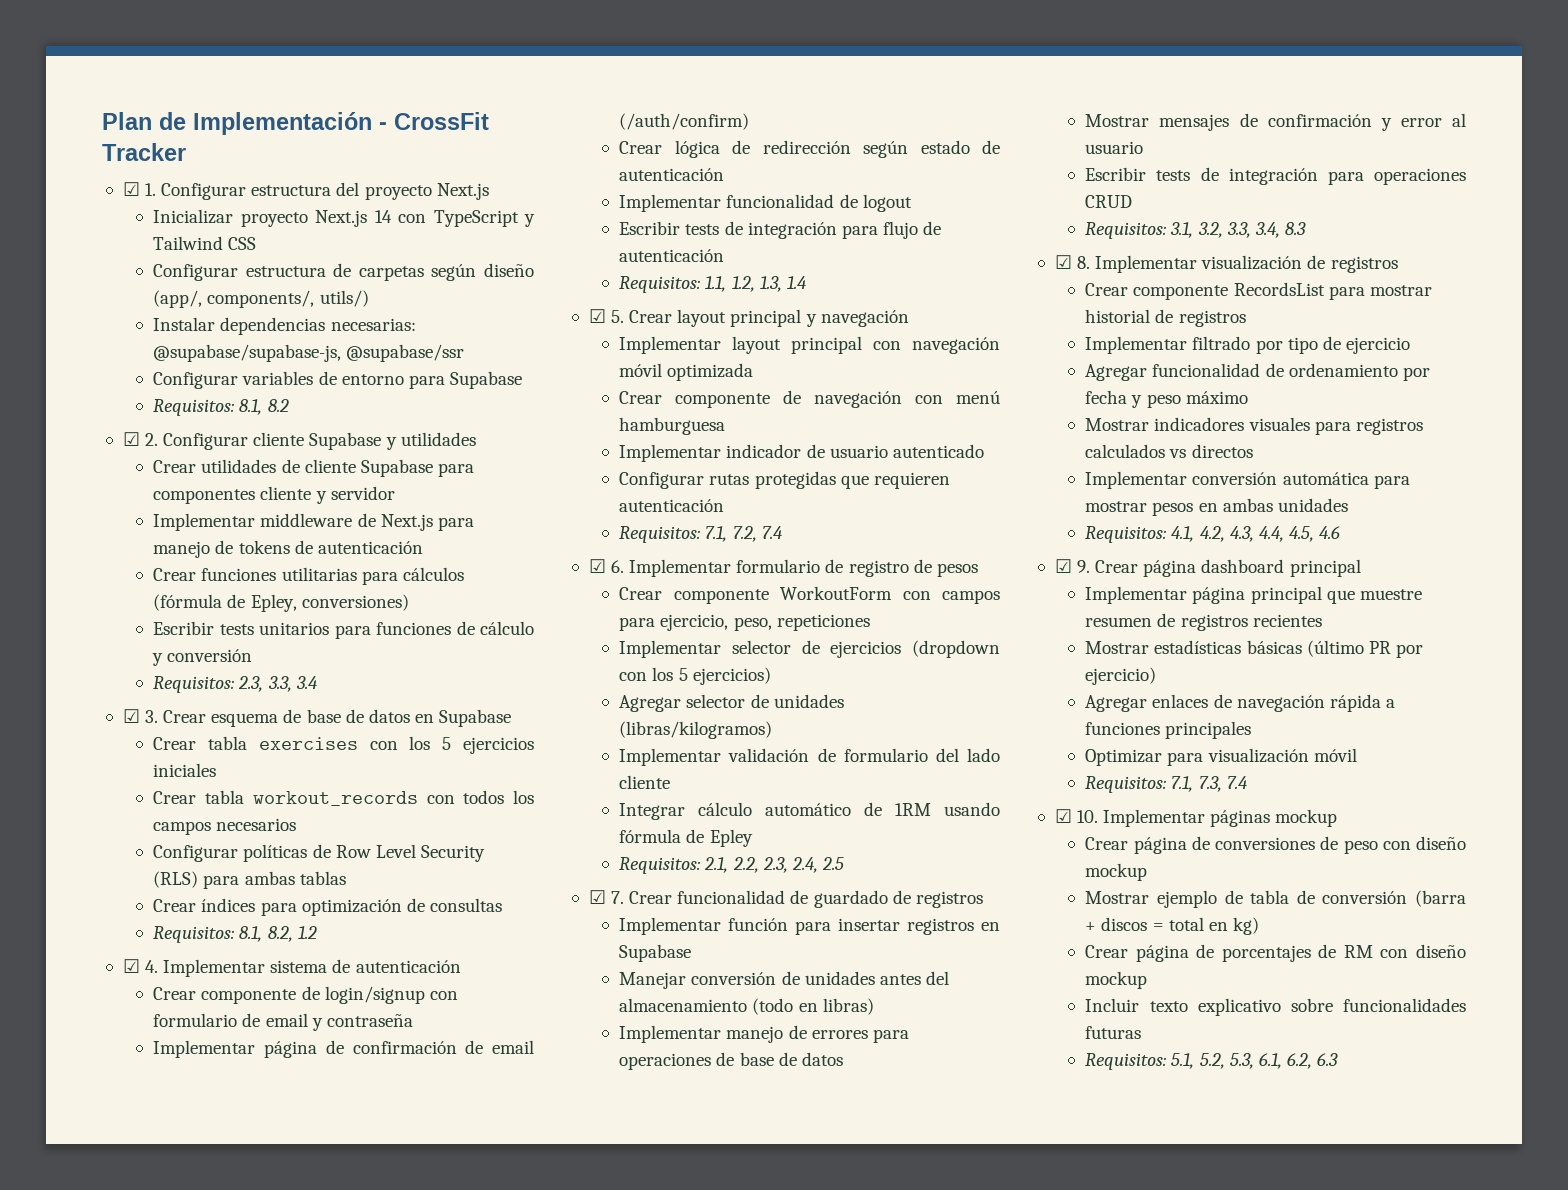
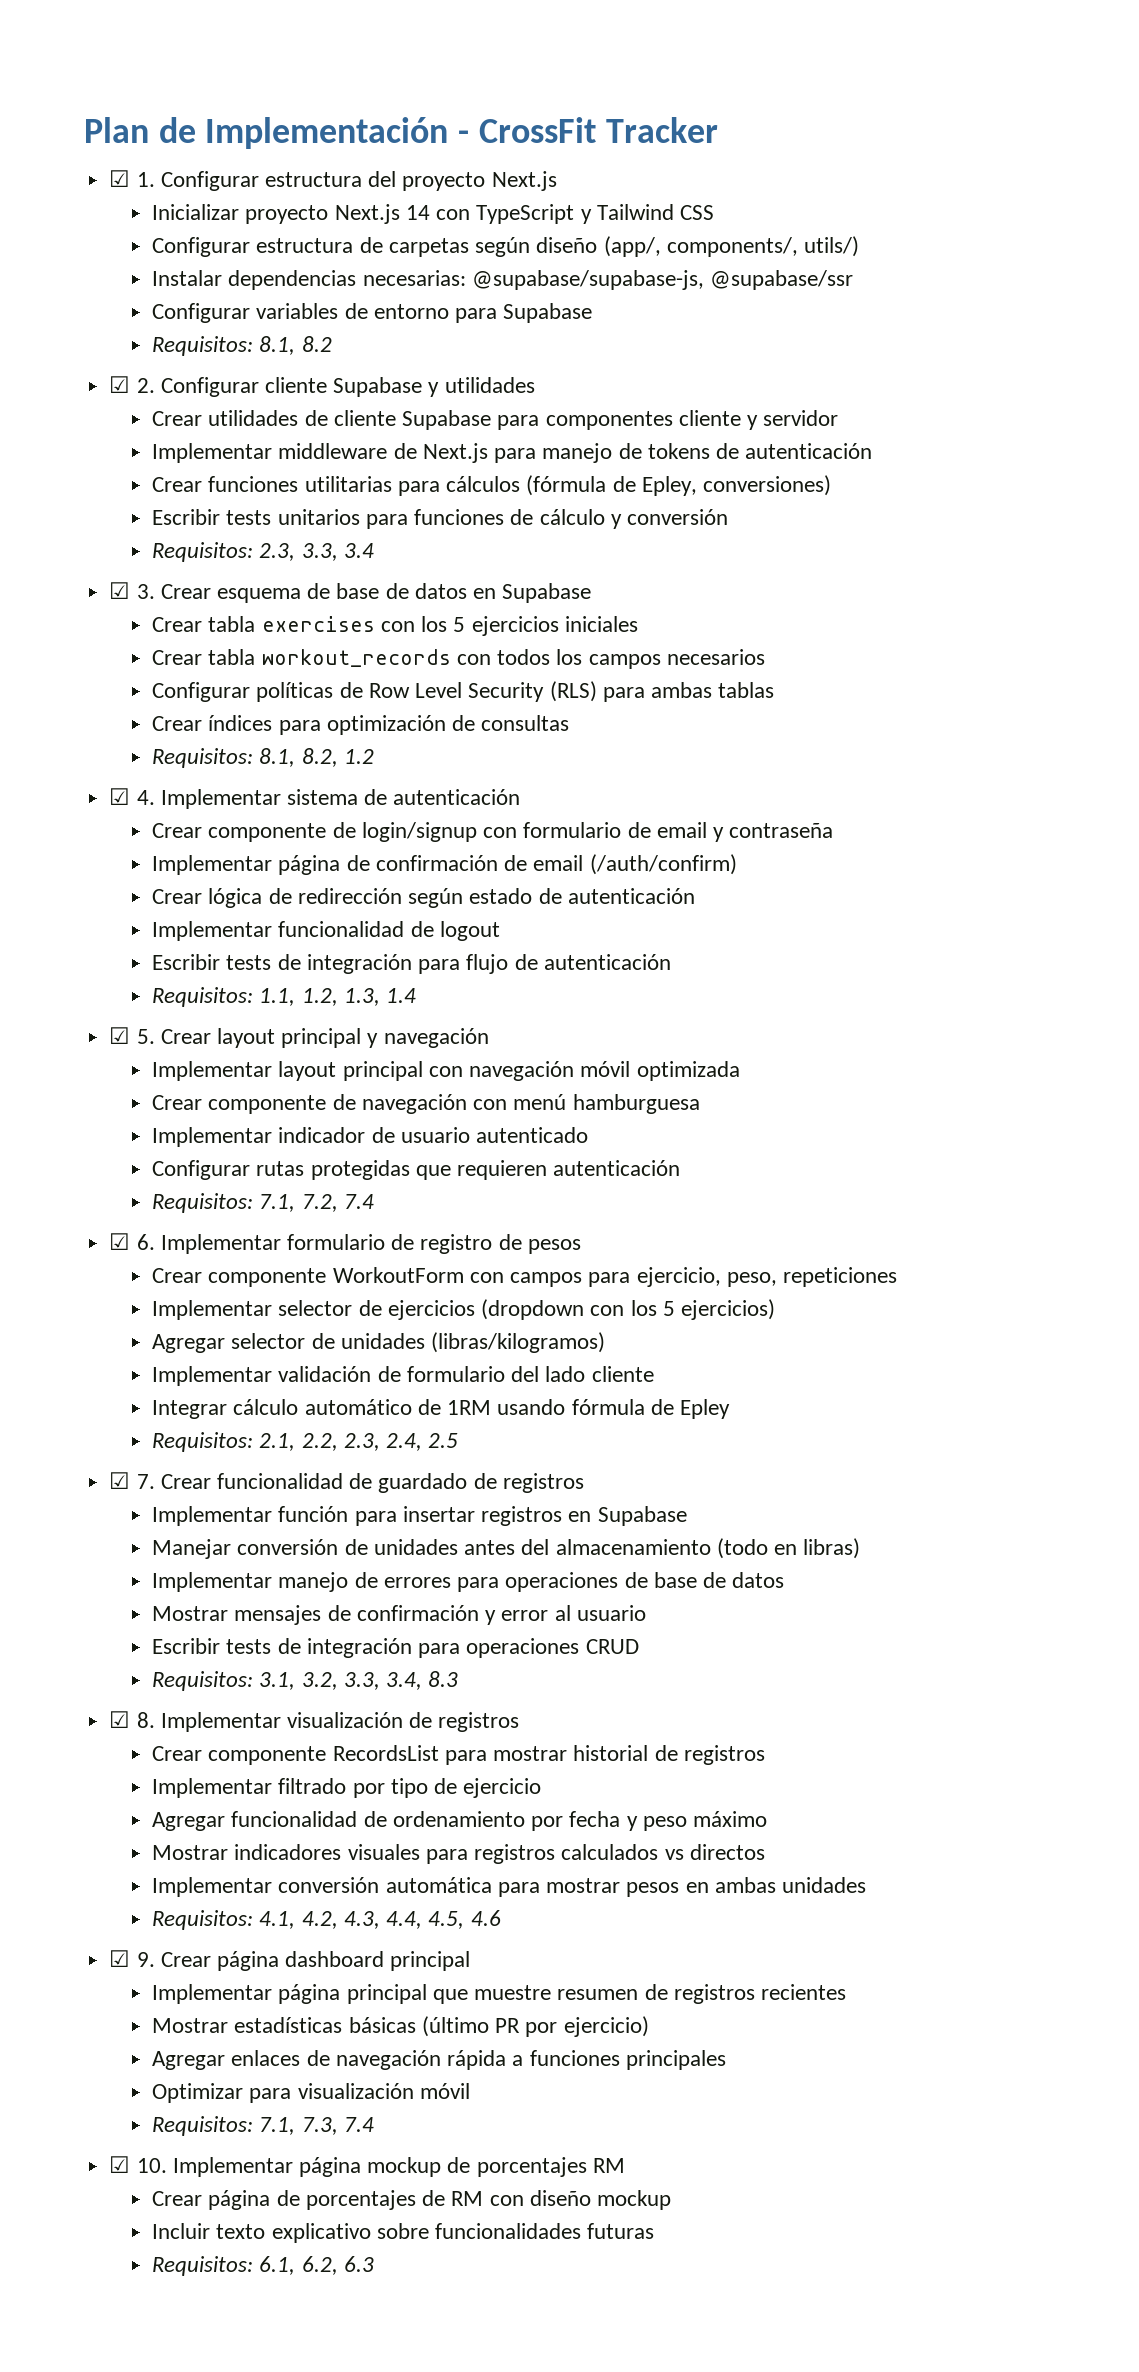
[1210,809,1338,827] [1085,836,1466,854] [1085,863,1148,881] [1085,890,1466,908] [1085,917,1260,935] páginas mockup // Crear página de conversiones de peso con diseño mockup // Mostrar ejemplo de tabla de conversión (barra + discos = total en kg) -> [298,2157,625,2177] página mockup de porcentajes RM
[1171,1053,1254,1069] 5.1, 5.2, 5.3, -> (254, 2266) none

